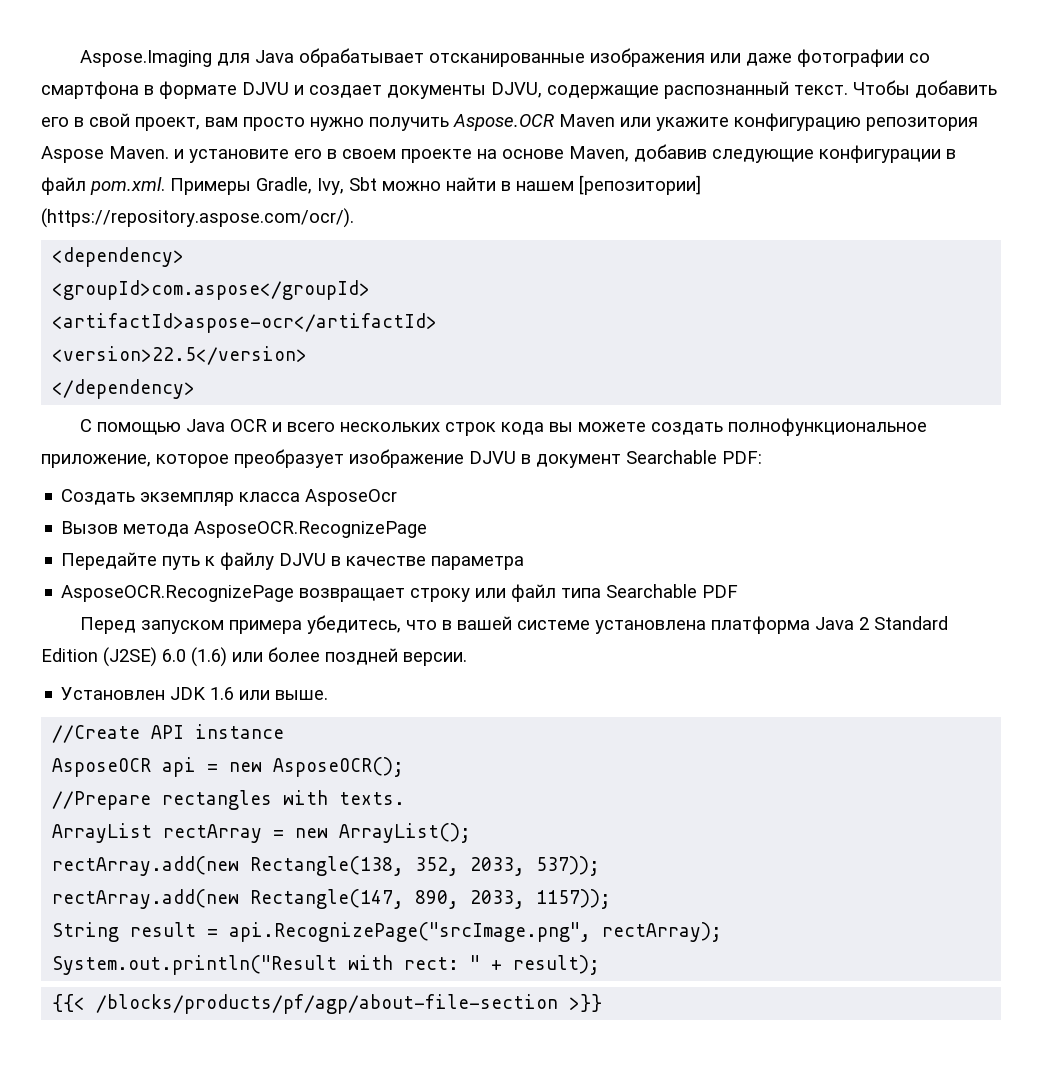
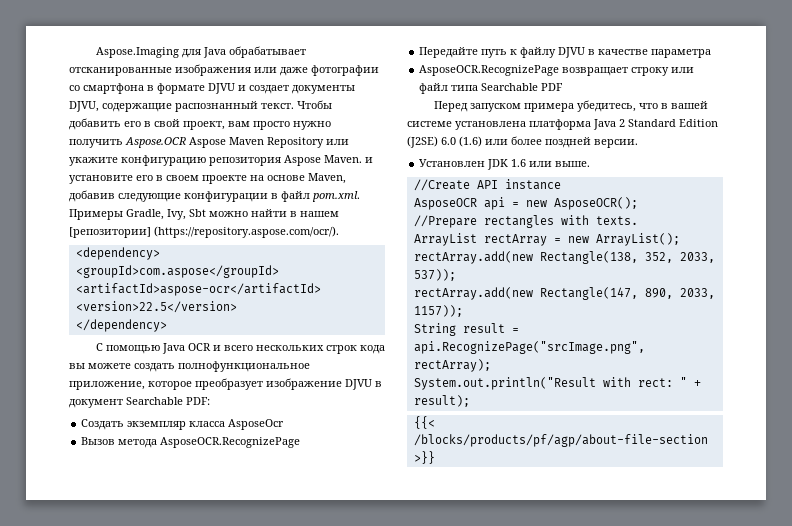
[559,114,615,127] Maven -> [189,137,324,148] Aspose Maven Repository

